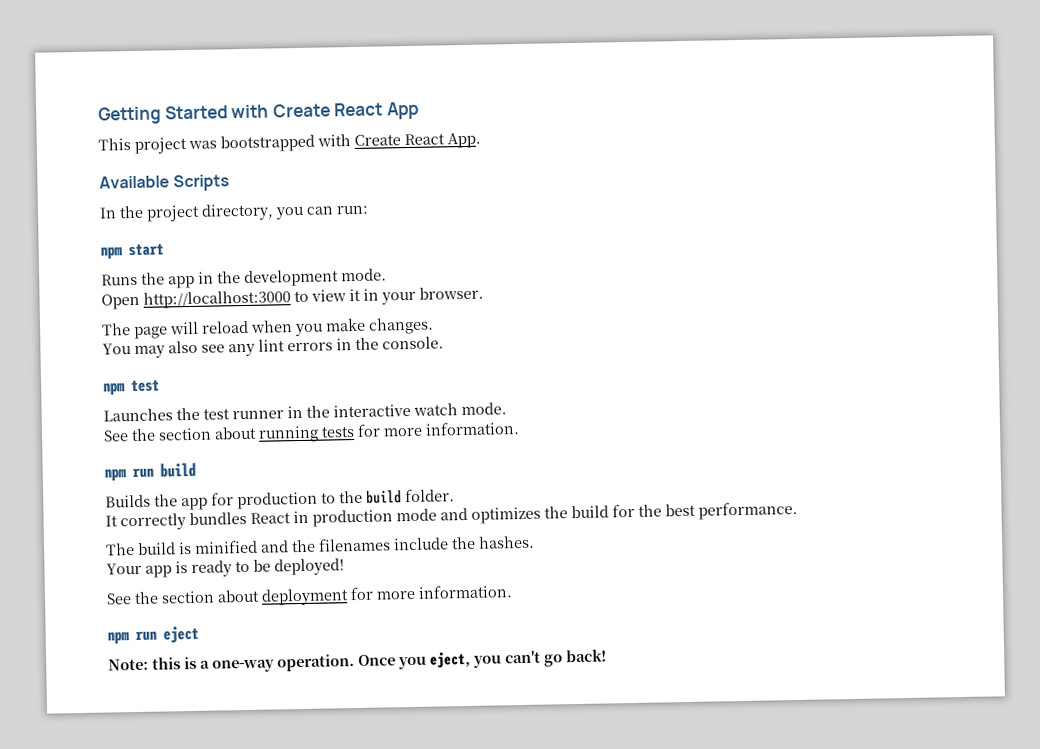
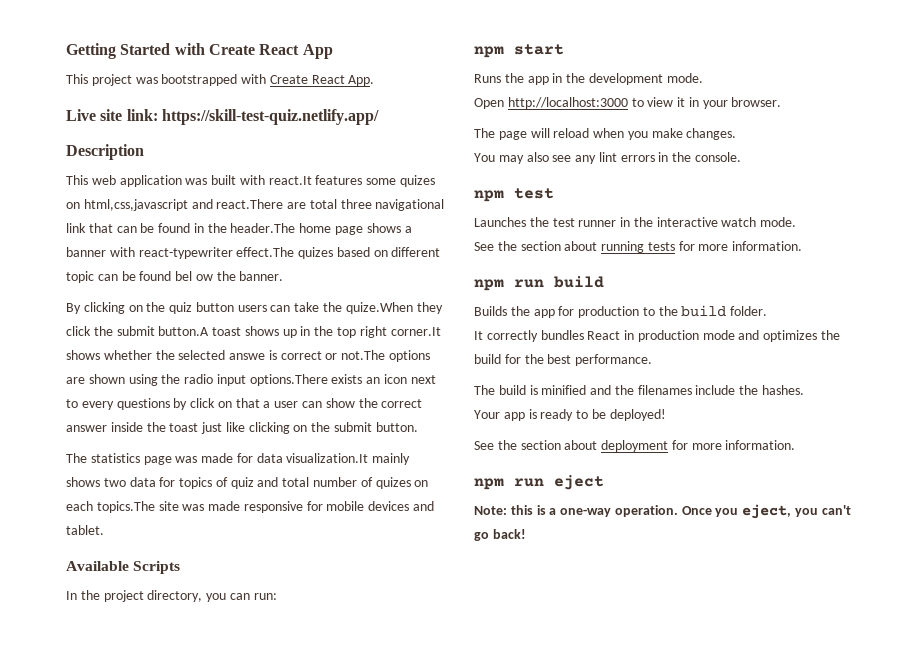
(481, 140) none -> [66,109,379,125] [66,144,144,160] [66,175,436,187] [66,199,445,211] [66,223,412,235] [66,247,441,259] [66,271,284,283] [66,302,443,314] [66,326,441,338] [66,350,431,362] [66,374,436,386] [66,398,423,410] [66,422,418,434] [66,453,411,465] [66,477,429,489] [66,501,435,513] [66,525,104,535] // Live site link: https://skill-test-quiz.netlify.app/ // Description // This web application was built with react.It features some quizes on html,css,javascript and react.There are total three navigational link that can be found in the header.The home page shows a banner with react-typewriter effect.The quizes based on different topic can be found bel ow the banner. // By clicking on the quiz button users can take the quize.When they click the submit button.A toast shows up in the top right corner.It shows whether the selected answe is correct or not.The options are shown using the radio input options.There exists an icon next to every questions by click on that a user can show the correct answer inside the toast just like clicking on the submit button. // The statistics page was made for data visualization.It mainly shows two data for topics of quiz and total number of quizes on each topics.The site was made responsive for mobile devices and tablet.

